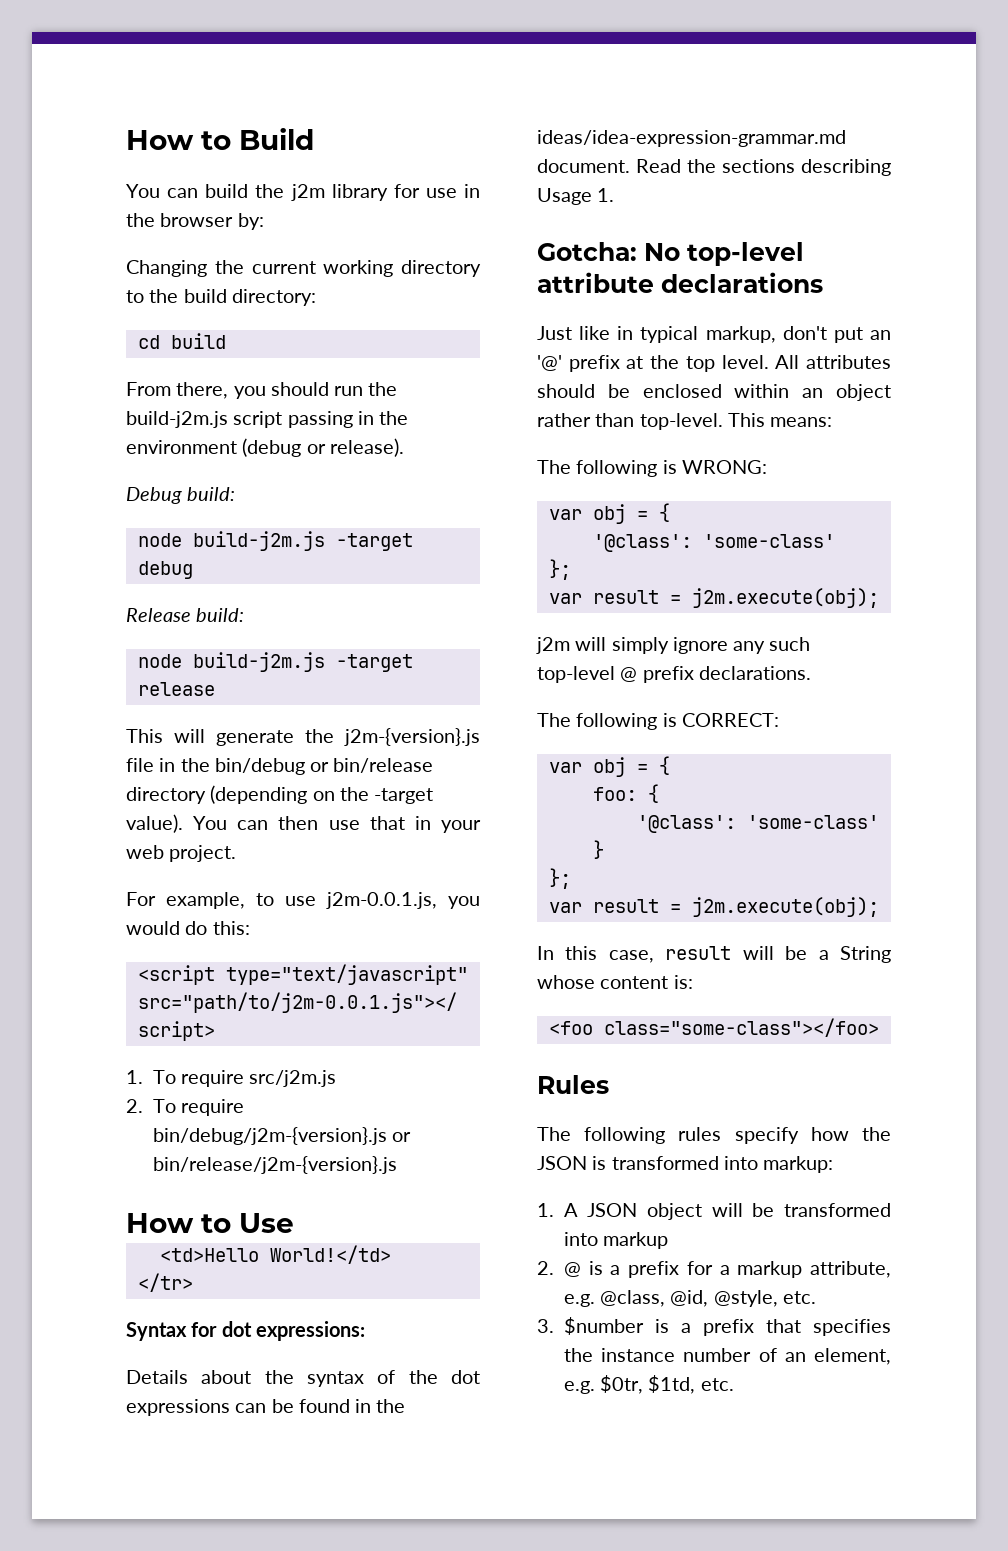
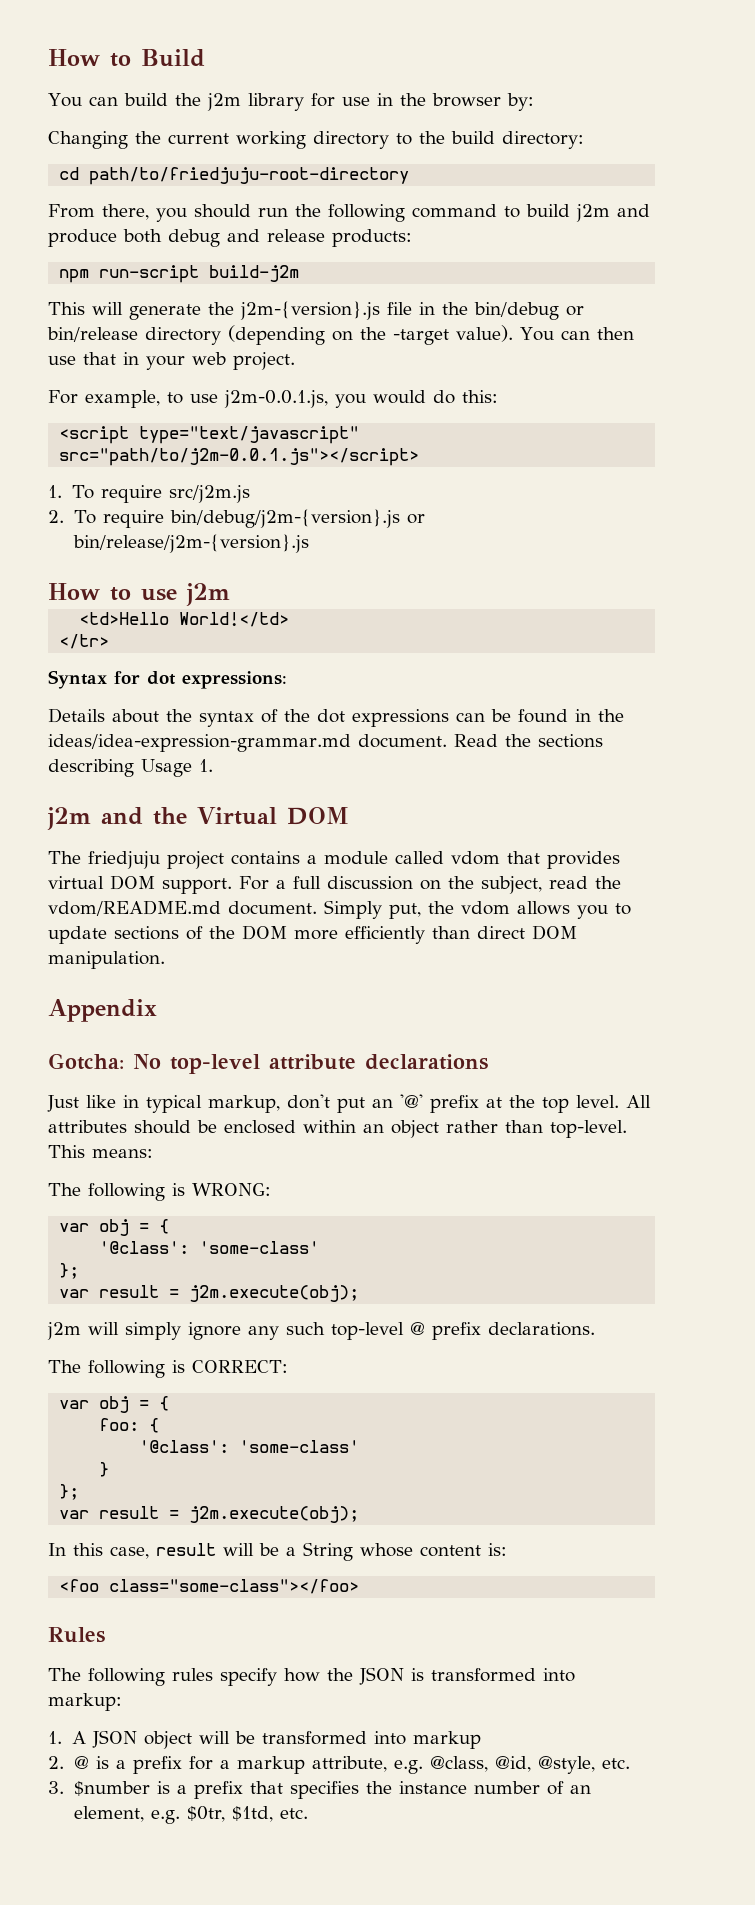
[170,333,226,349] build -> [89,167,410,185] path/to/friedjuju-root-directory
[126,411,409,428] [126,438,404,457] [126,487,236,504] [137,531,413,551] [137,561,193,579] [126,608,245,622] [137,652,413,672] [137,682,215,696] build-j2m.js script passing in the environment (debug or release). // Debug build: // node build-j2m.js -target debug // Release build: // node build-j2m.js -target release -> [328,204,650,222] [48,229,412,247] [59,265,300,283] following command to build j2m and produce both debug and release products: // npm run-script build-j2m
[239,1213,294,1233] Use -> [141,583,230,606] use j2m
(615, 195) none -> [47,807,349,830] [48,851,620,869] [48,875,621,894] [48,900,631,919] [48,925,577,944] [48,951,165,969] [48,999,157,1022] // j2m and the Virtual DOM // The friedjuju project contains a module called vdom that provides virtual DOM support. For a full discussion on the subject, read the vdom/README.md document. Simply put, the vdom allows you to update sections of the DOM more efficiently than direct DOM manipulation. // Appendix

